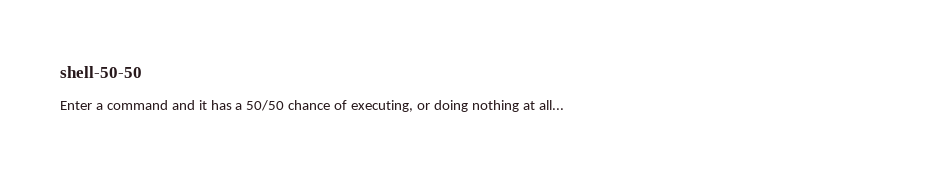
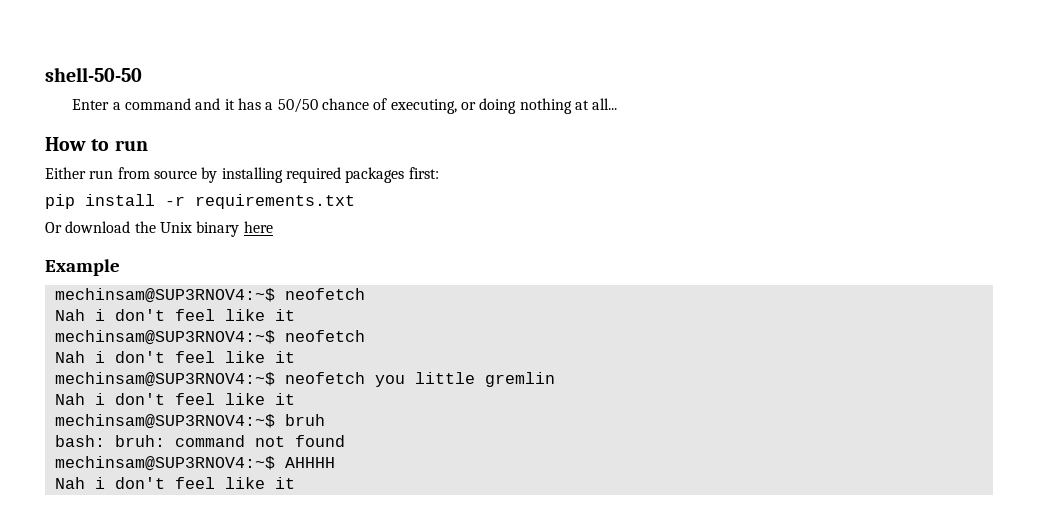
(564, 105) none -> [45,137,148,151] [45,167,439,183] [45,194,355,209] [45,221,273,237] [45,259,120,276] [54,288,365,303] [54,309,295,321] [54,330,365,345] [54,351,295,363] [54,372,555,387] [54,393,295,405] [54,414,325,429] [54,435,345,447] [54,456,335,471] [54,477,295,489] // How to run // Either run from source by installing required packages first: // pip install -r requirements.txt // Or download the Unix binary here // Example // mechinsam@SUP3RNOV4:~$ neofetch // Nah i don't feel like it // mechinsam@SUP3RNOV4:~$ neofetch // Nah i don't feel like it // mechinsam@SUP3RNOV4:~$ neofetch you little gremlin // Nah i don't feel like it // mechinsam@SUP3RNOV4:~$ bruh // bash: bruh: command not found // mechinsam@SUP3RNOV4:~$ AHHHH // Nah i don't feel like it

